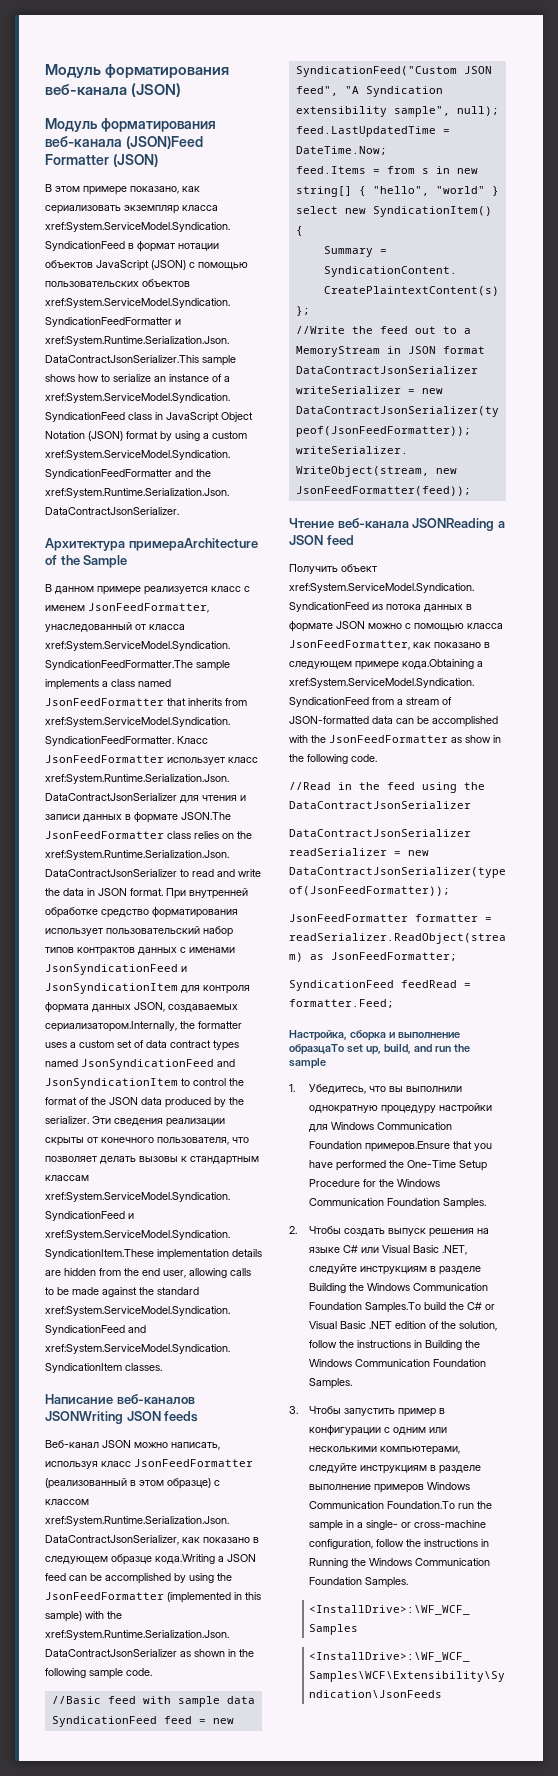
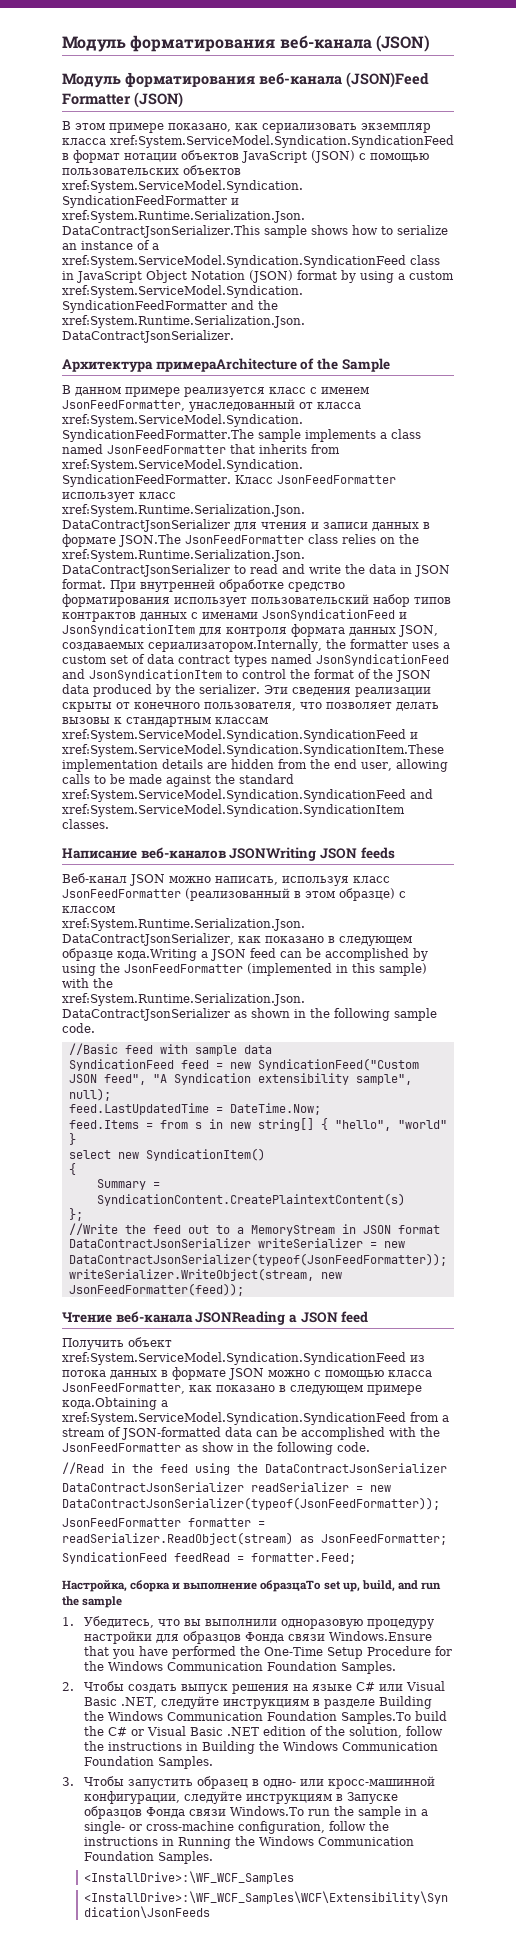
[309,1105,379,1114] однократную -> [280,1619,363,1629] одноразовую
[331,1122,453,1130] [309,1141,451,1152] Windows Communication Foundation примеров.Ensure -> [182,1631,432,1644] образцов Фонда связи Windows.Ensure
[398,1408,446,1417] [309,1425,448,1436] [309,1446,461,1455] [309,1463,482,1474] [309,1482,471,1493] [309,1501,456,1509] пример в конфигурации с одним или несколькими компьютерами, следуйте инструкциям в разделе выполнение примеров Windows Communication Foundation.To -> [196,1776,435,1789] [83,1791,398,1804] [83,1806,304,1819] образец в одно- или кросс-машинной конфигурации, следуйте инструкциям в Запуске образцов Фонда связи Windows.To

